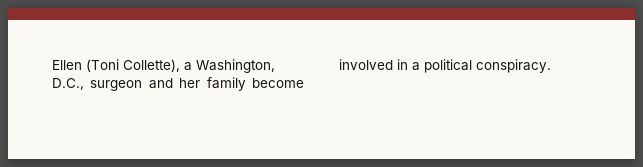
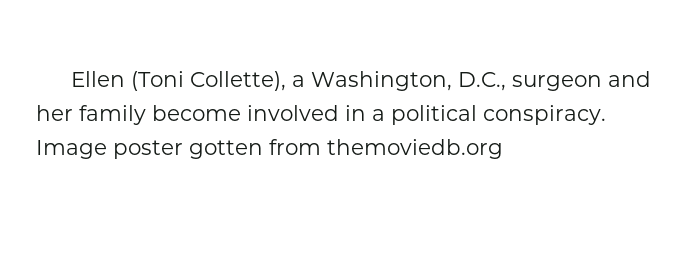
(551, 66) none -> [36,139,503,159] Image poster gotten from themoviedb.org

